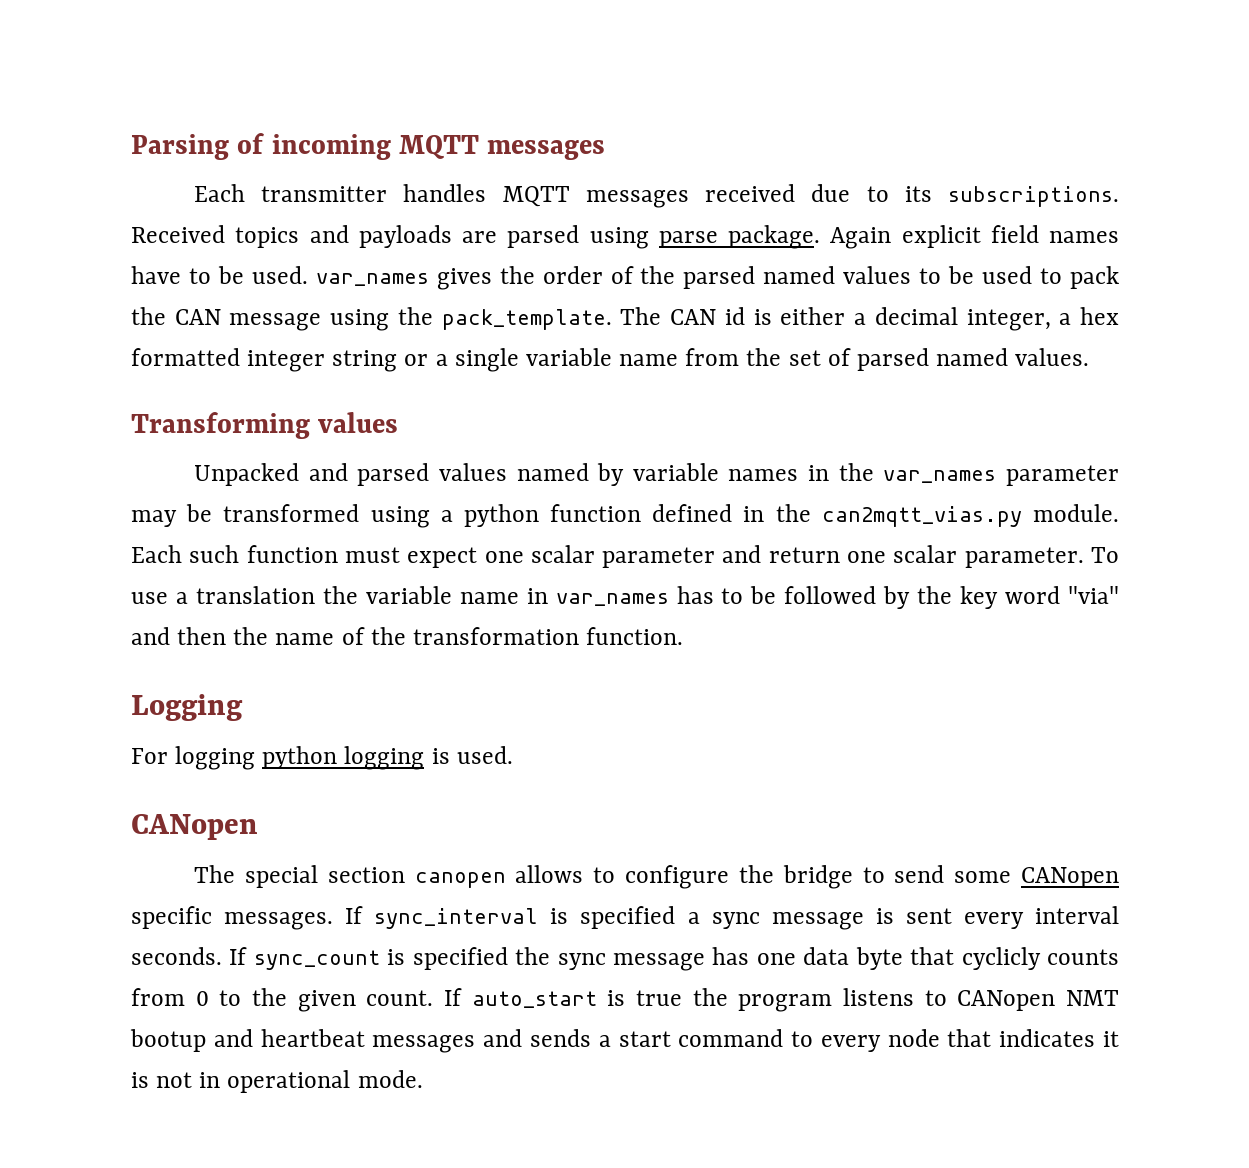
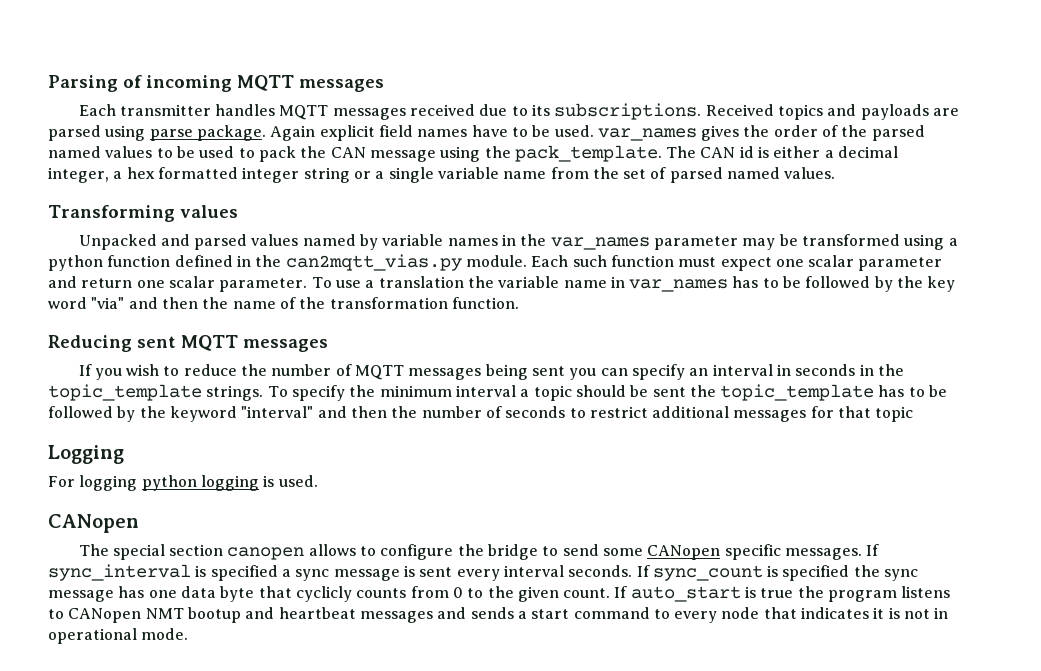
(684, 636) none -> [48,335,328,352] [78,364,904,380] [48,384,948,401] [48,406,914,422] // Reducing sent MQTT messages // If you wish to reduce the number of MQTT messages being sent you can specify an interval in seconds in the topic_template strings. To specify the minimum interval a topic should be sent the topic_template has to be followed by the keyword "interval" and then the number of seconds to restrict additional messages for that topic

